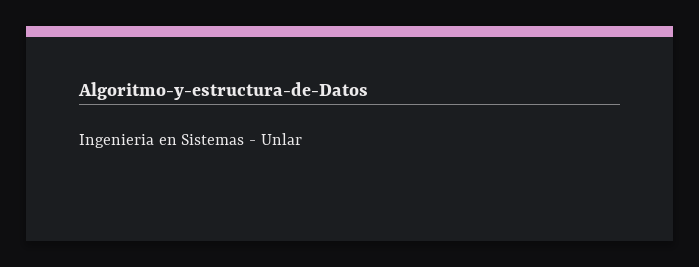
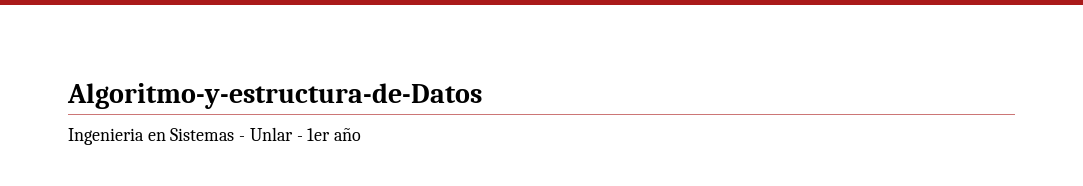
(302, 139) none -> [296,128,362,141] - 1er año

